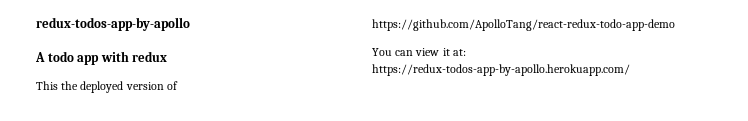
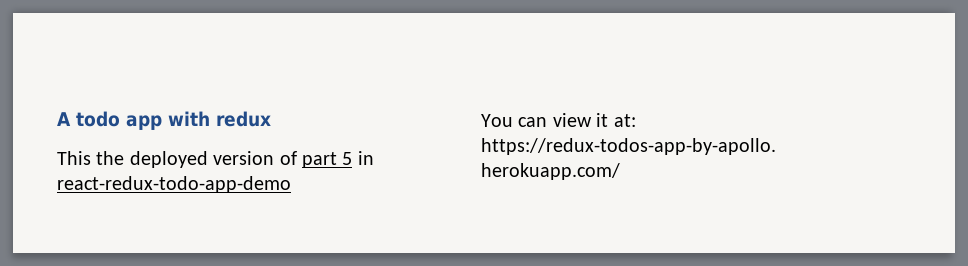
[36,17,190,31] redux-todos-app-by-apollo // -> (57, 119) none
[372,19,675,31] https://github.com/ApolloTang/react-redux-todo-app-demo -> [302,151,374,168] [57,176,291,193] part 5 in react-redux-todo-app-demo

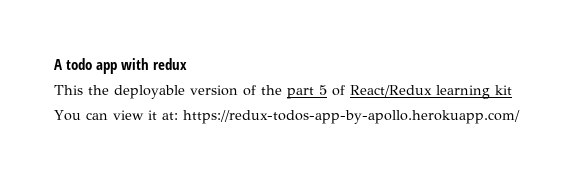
[129,151,208,168] deployed -> [114,85,185,99] deployable
(297, 158) none -> [261,85,282,95] the
[357,151,374,165] [57,176,291,193] in react-redux-todo-app-demo -> [332,85,512,99] of React/Redux learning kit

